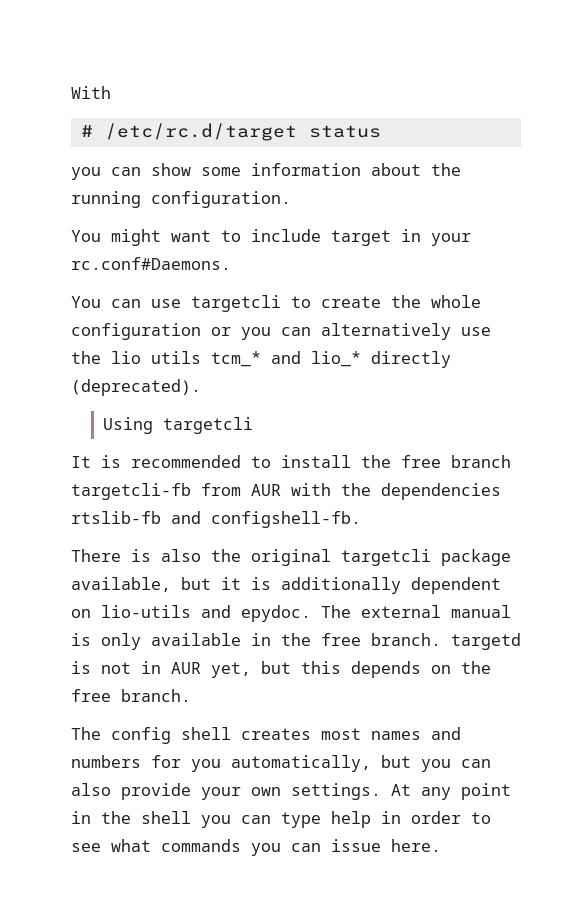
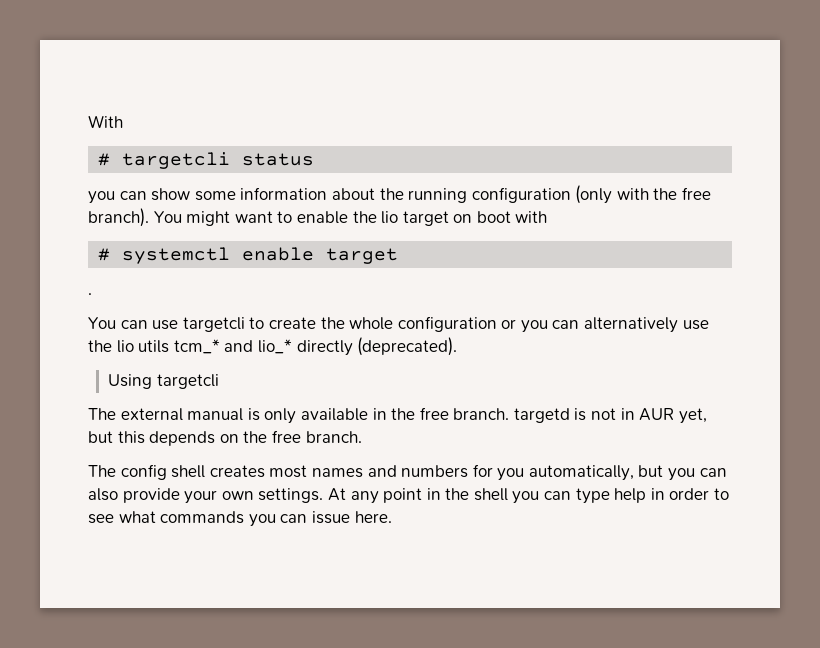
[104,123,297,141] /etc/rc.d/target -> [122,152,231,169] targetcli
[151,191,291,208] [71,229,471,246] [71,257,231,270] configuration. // You might want to include target in your rc.conf#Daemons. -> [471,185,712,204] [88,208,548,227] [98,247,399,264] [88,293,92,295] configuration (only with the free branch). You might want to enable the lio target on boot with // # systemctl enable target // .
[71,455,511,468] [71,483,501,500] [71,511,361,528] [71,549,511,566] [71,577,501,594] [71,605,311,622] It is recommended to install the free branch targetcli-fb from AUR with the dependencies rtslib-fb and configshell-fb. // There is also the original targetcli package available, but it is additionally dependent on lio-utils and epydoc. -> (219, 381) none

